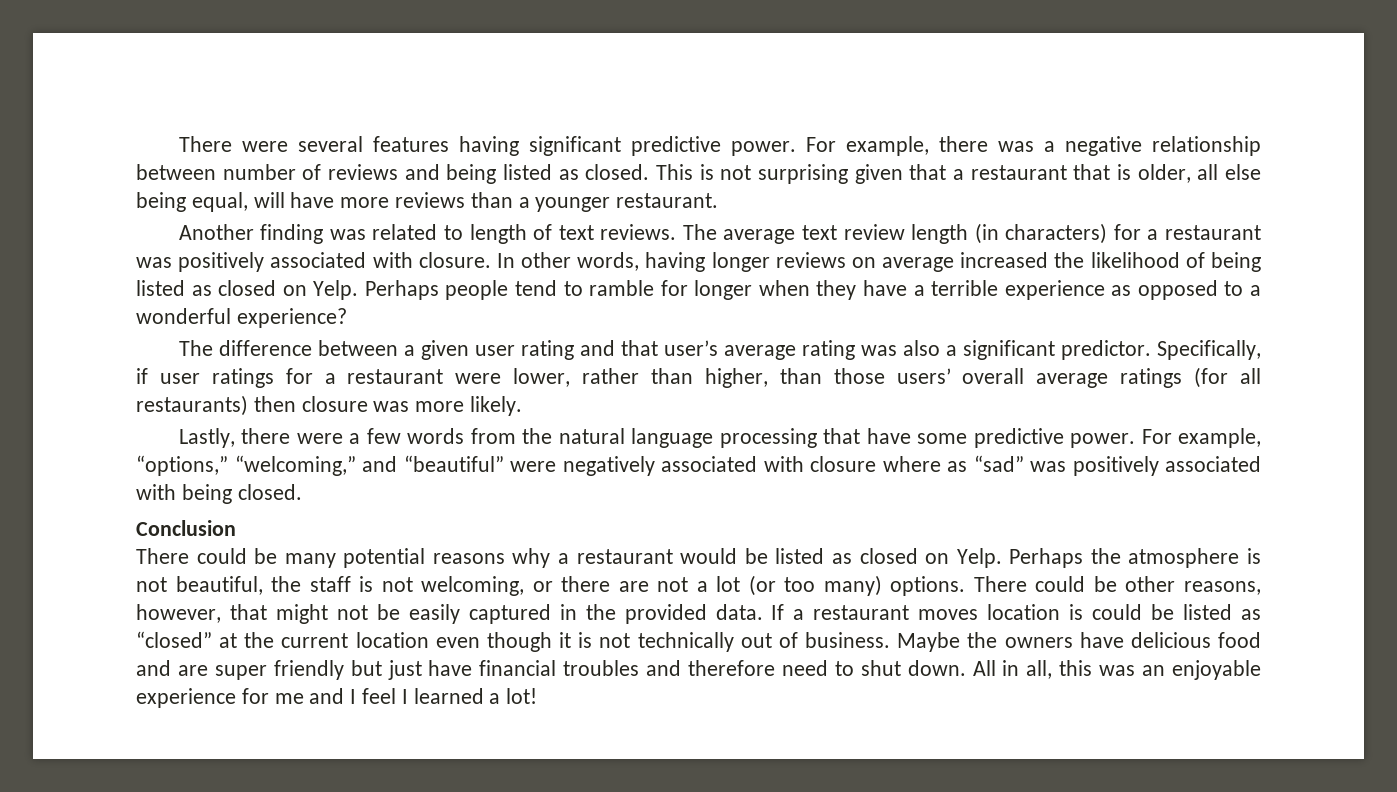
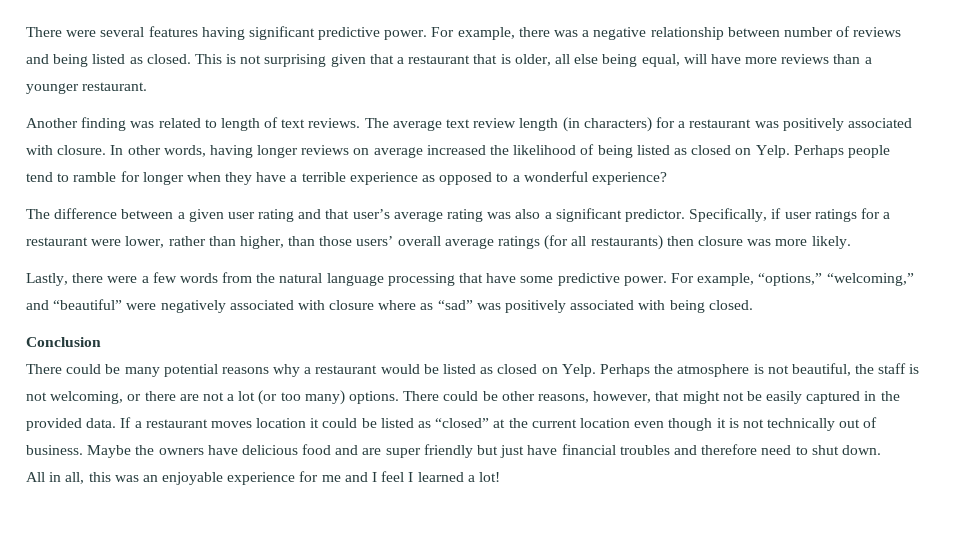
[1069,604,1084,620] is -> [310,418,320,428] it
(966, 668) none -> (881, 450) //

